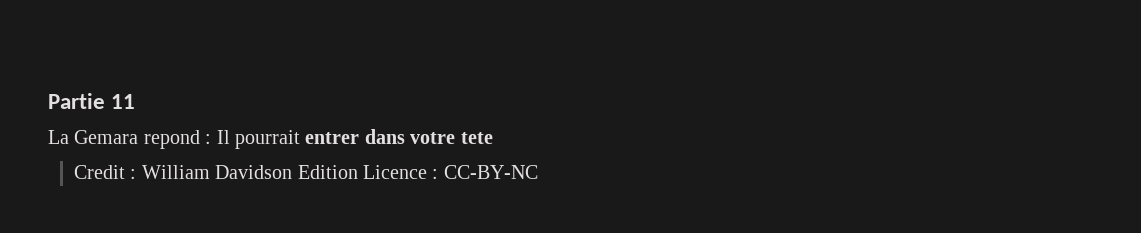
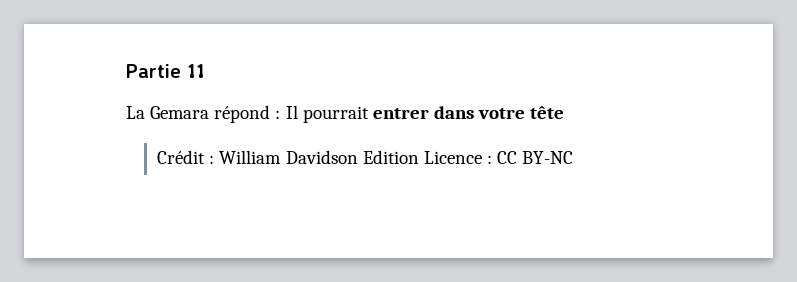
[143,130,200,149] repond -> [214,105,271,123] répond
[460,132,493,144] [74,165,126,179] tete // Credit -> [530,106,565,119] [157,150,206,164] tête // Crédit
[443,165,538,179] CC-BY-NC -> [497,151,574,164] CC BY-NC

